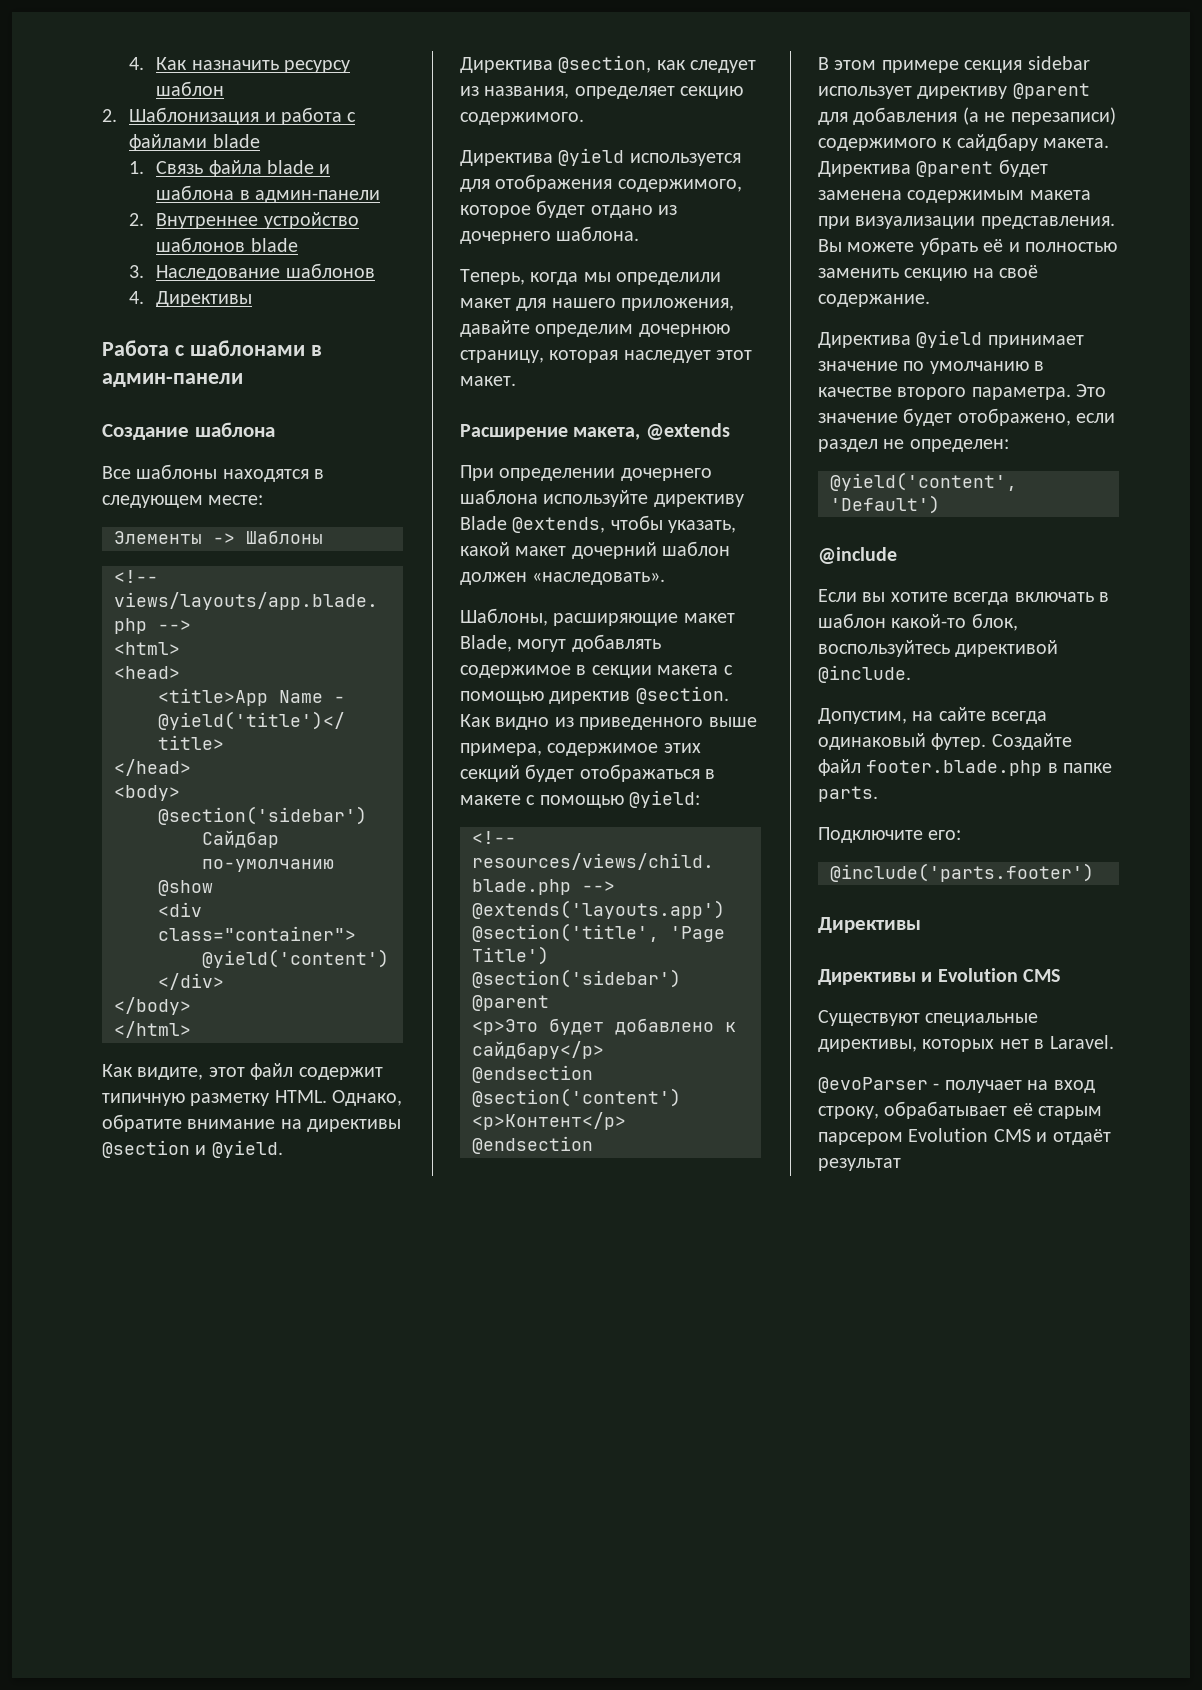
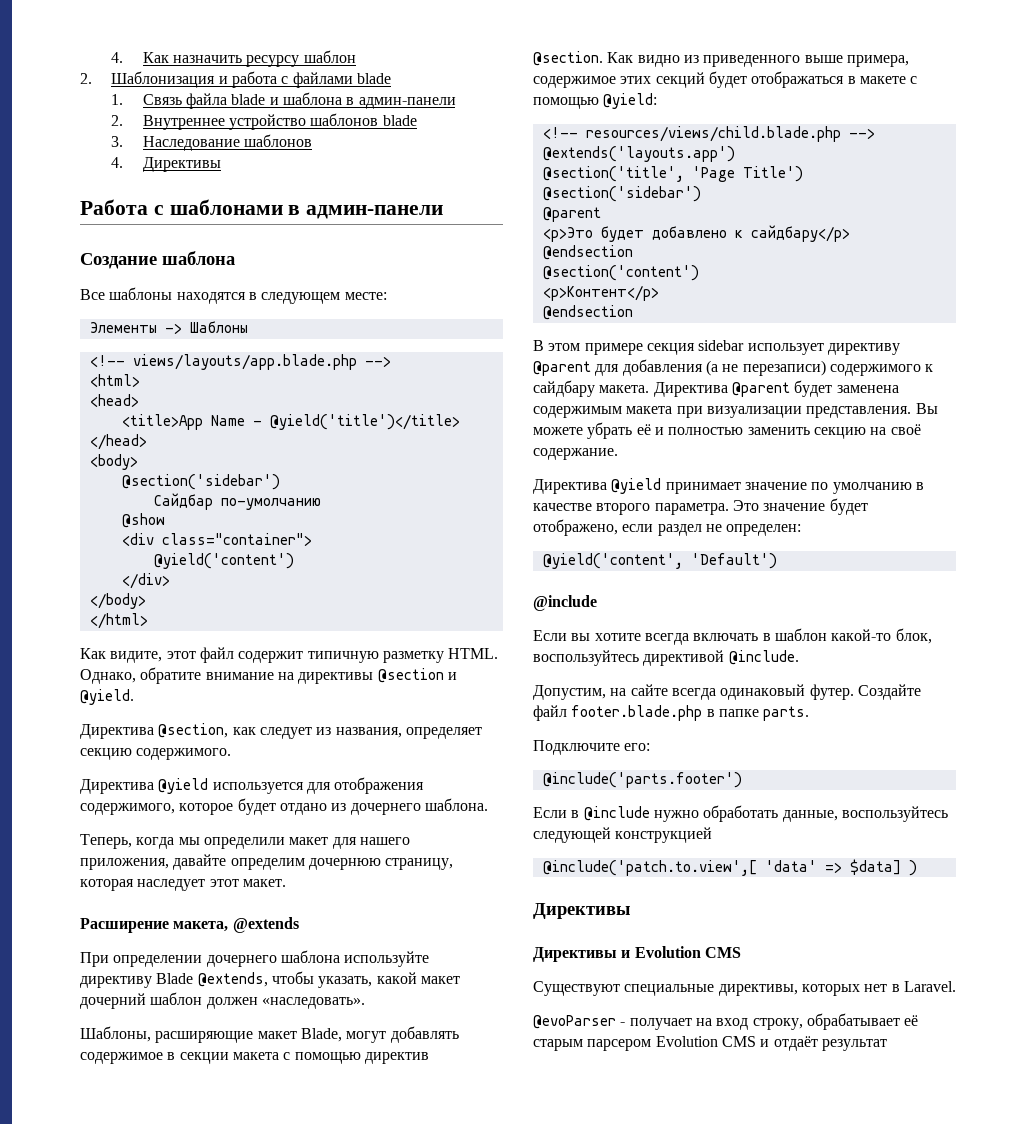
(1094, 872) none -> [533,805,948,822] [533,827,713,843] [542,859,917,876] // Если в @include нужно обработать данные, воспользуйтесь следующей конструкцией // @include('patch.to.view',[ 'data' => $data] )

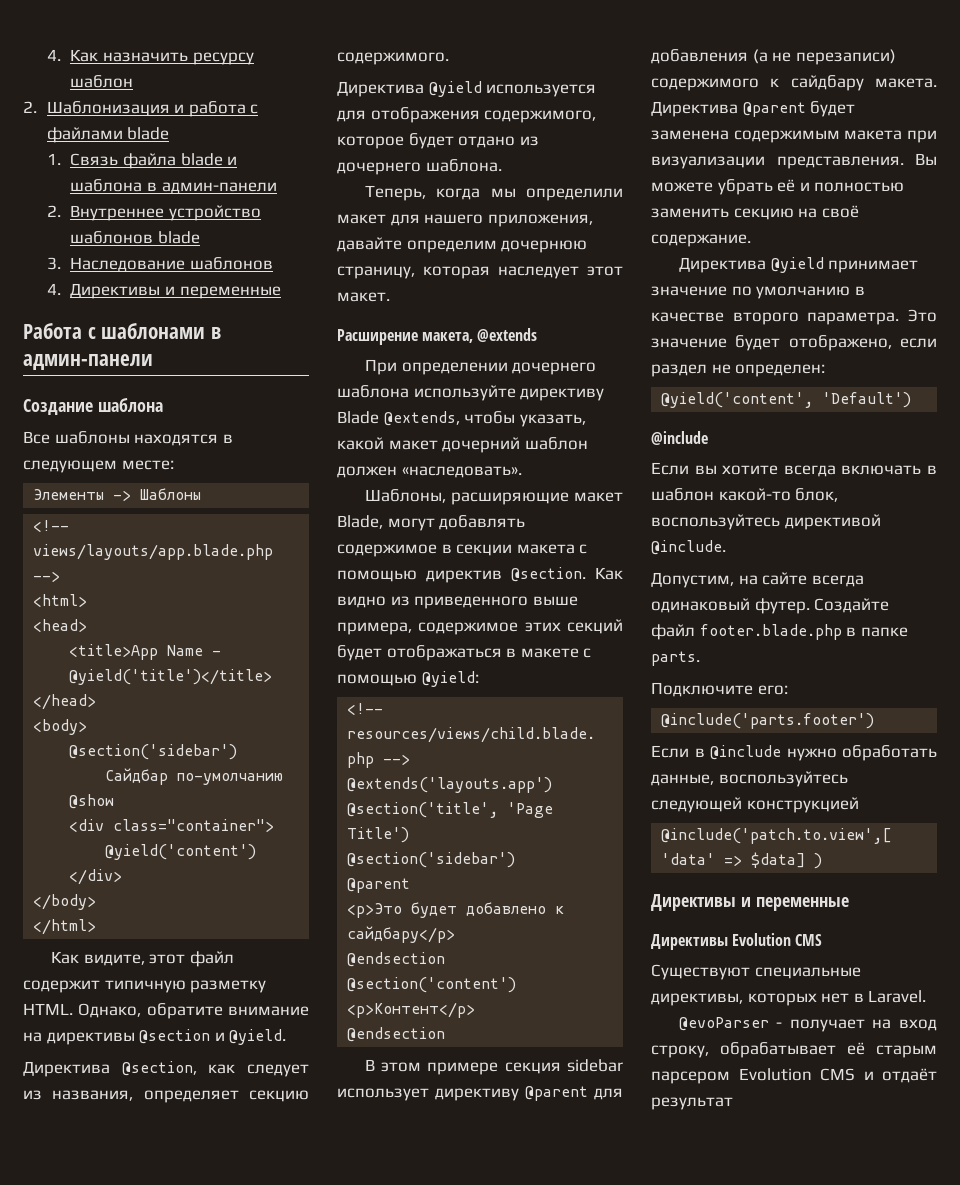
(221, 164) none -> [165,286,281,299] и переменные
[533,947,631,962] // Директивы и -> [740,897,849,911] [651,934,728,950] и переменные // Директивы

